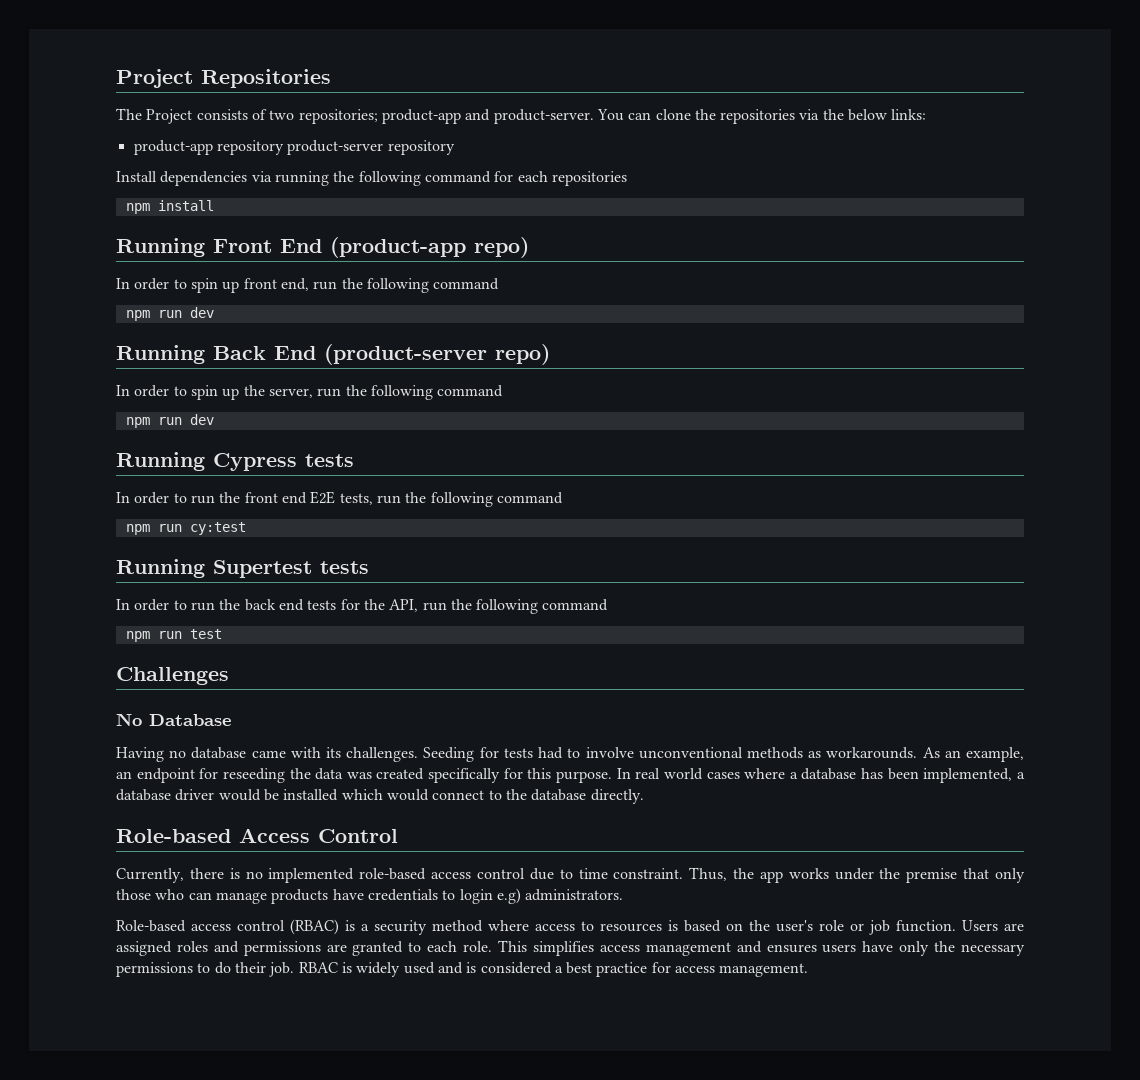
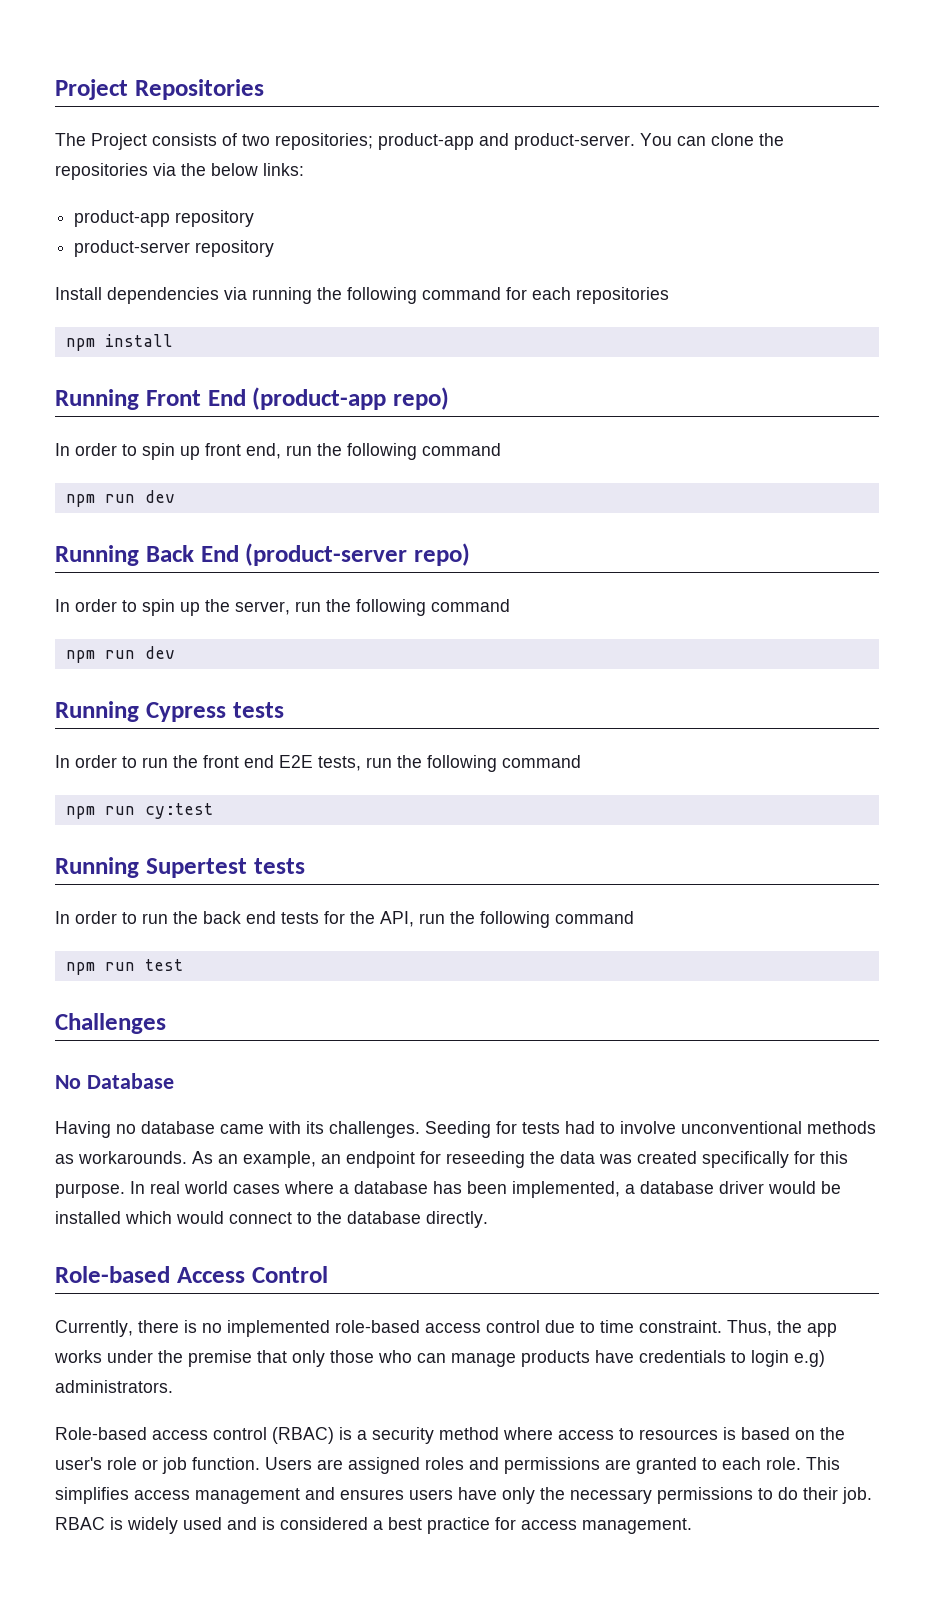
(284, 147) none -> (255, 218) //

